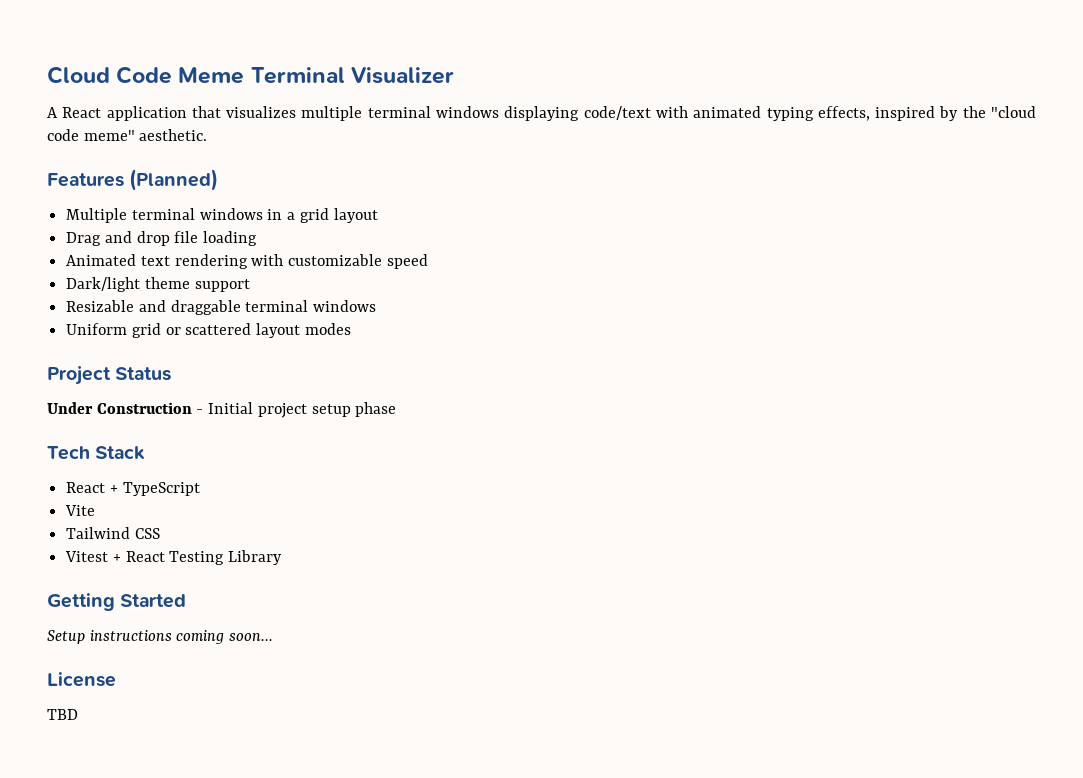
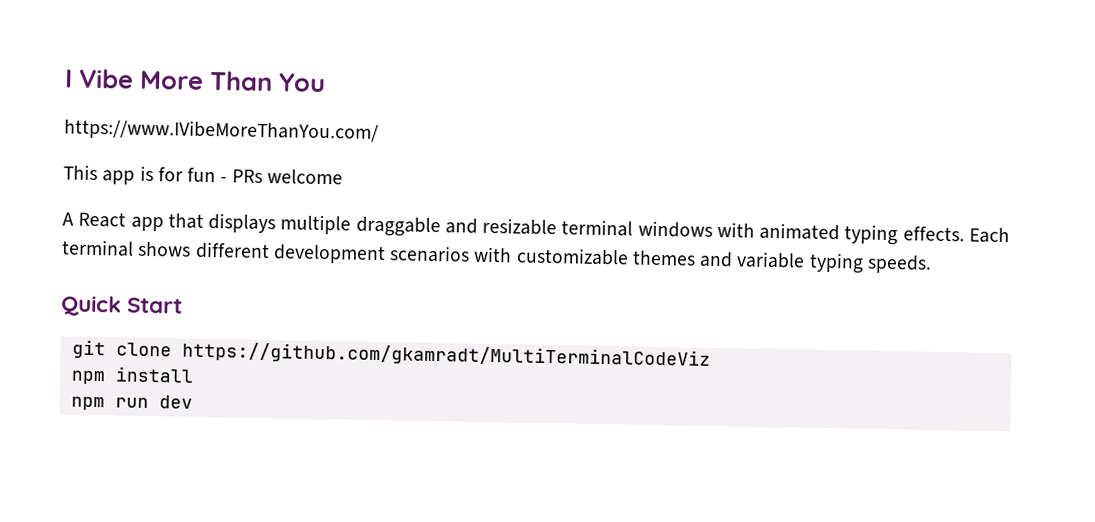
[47,66,454,84] [47,106,1036,121] [47,129,208,141] [47,169,219,191] [66,208,378,223] [66,231,258,246] [66,254,428,269] [66,277,250,292] [66,300,377,315] [66,323,351,338] [47,366,172,385] [47,402,397,418] [47,446,146,460] [66,482,200,496] [65,505,96,516] [66,527,160,539] [65,550,283,565] [47,593,187,611] [47,630,274,644] [47,672,116,687] [47,709,78,720] Cloud Code Meme Terminal Visualizer // A React application that visualizes multiple terminal windows displaying code/text with animated typing effects, inspired by the "cloud code meme" aesthetic. // Features (Planned) // Multiple terminal windows in a grid layout // Drag and drop file loading // Animated text rendering with customizable speed // Dark/light theme support // Resizable and draggable terminal windows // Uniform grid or scattered layout modes // Project Status // Under Construction - Initial project setup phase // Tech Stack // React + TypeScript // Vite // Tailwind CSS // Vitest + React Testing Library // Getting Started // Setup instructions coming soon... // License // TBD -> [64,68,326,93] [64,118,379,143] [63,164,343,185] [62,211,1010,246] [62,239,932,274] [60,295,184,317] [71,339,711,369] [70,366,194,385] [70,395,193,411] I Vibe More Than You // https://www.IVibeMoreThanYou.com/ // This app is for fun - PRs welcome // A React app that displays multiple draggable and resizable terminal windows with animated typing effects. Each terminal shows different development scenarios with customizable themes and variable typing speeds. // Quick Start // git clone https://github.com/gkamradt/MultiTerminalCodeViz // npm install // npm run dev

